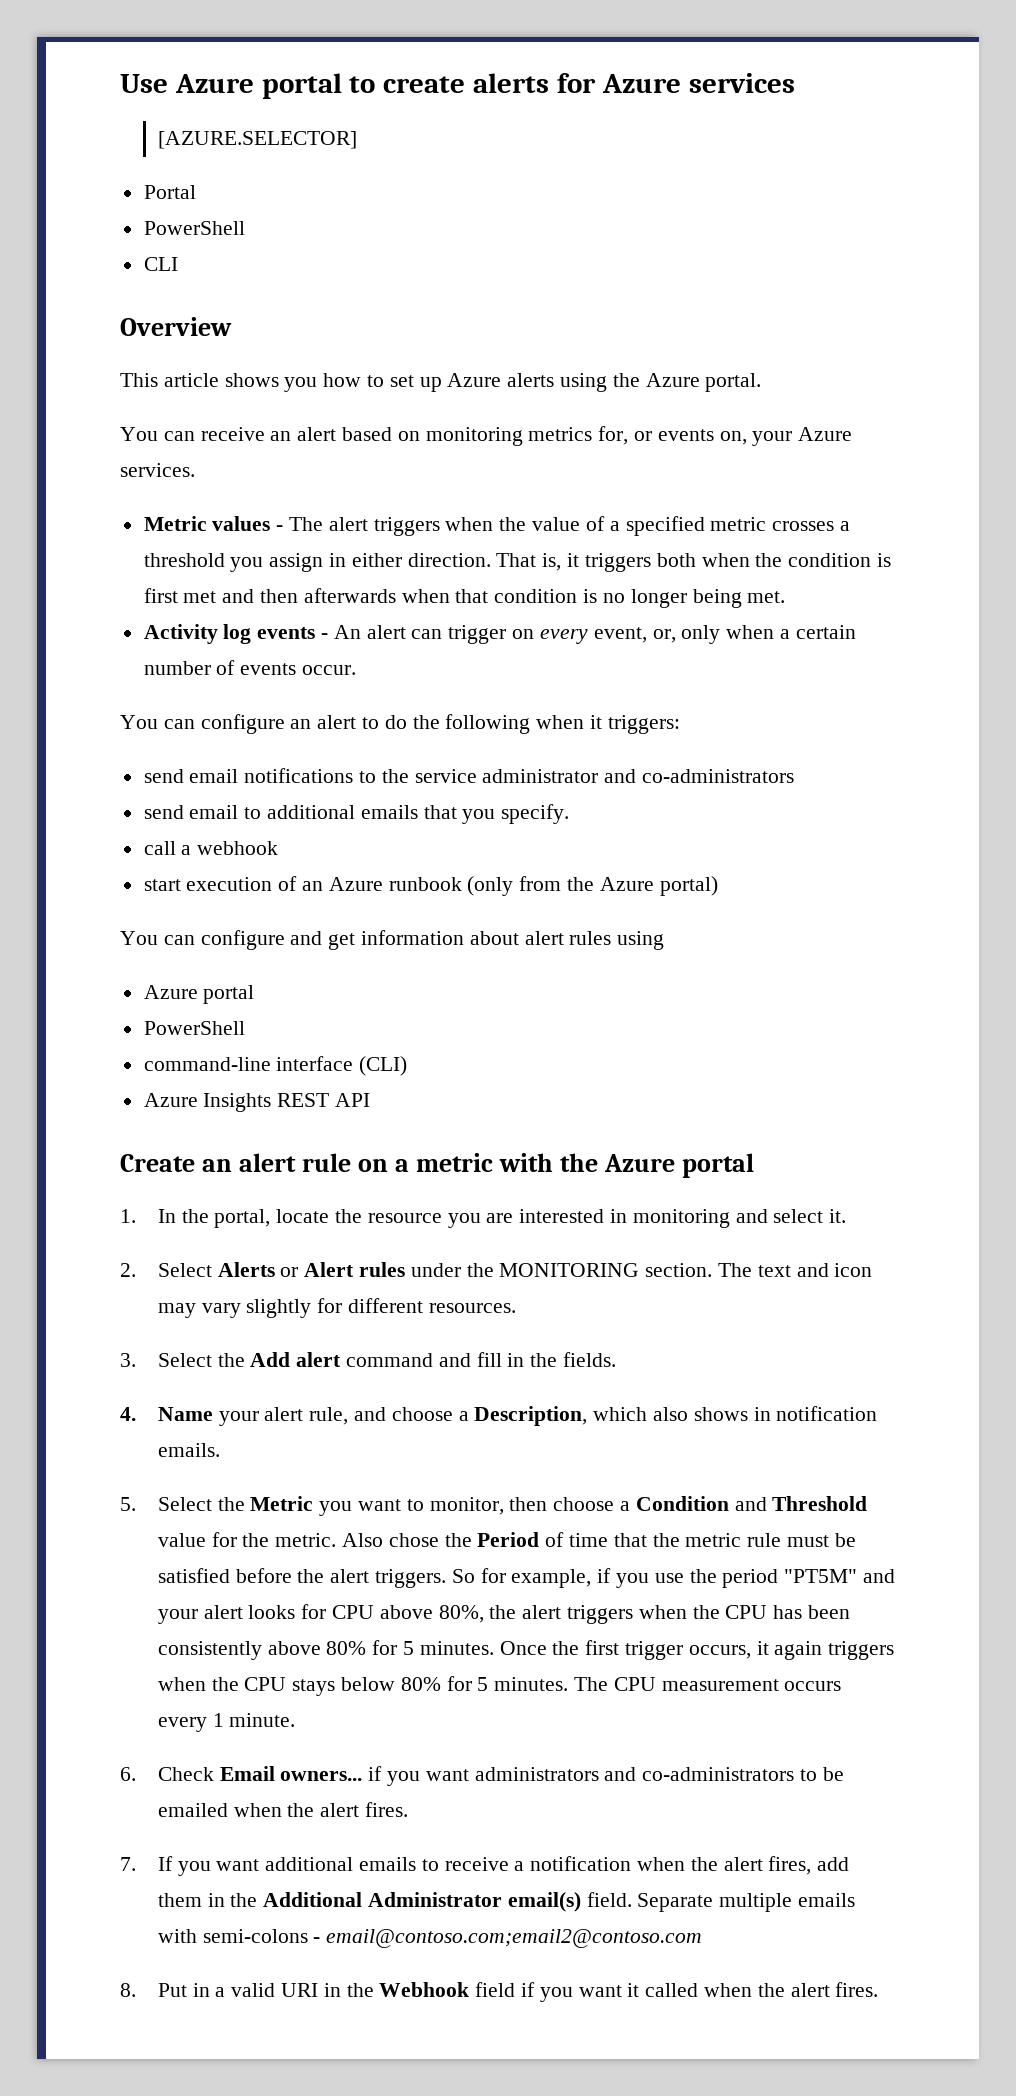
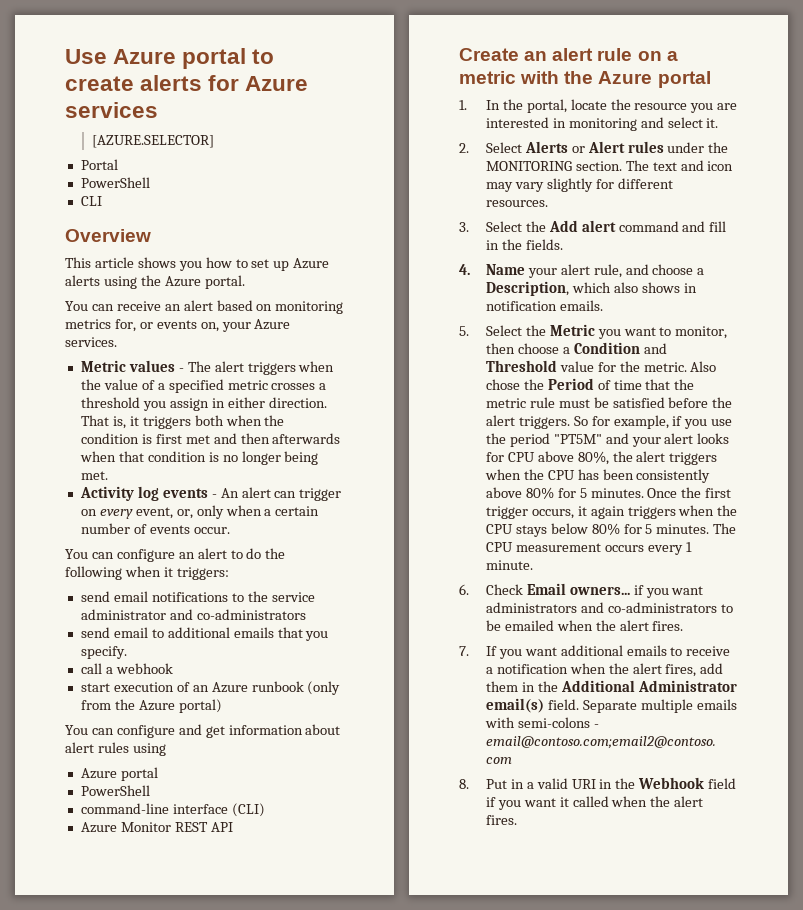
[203,1093,272,1112] Insights -> [120,822,171,832] Monitor

